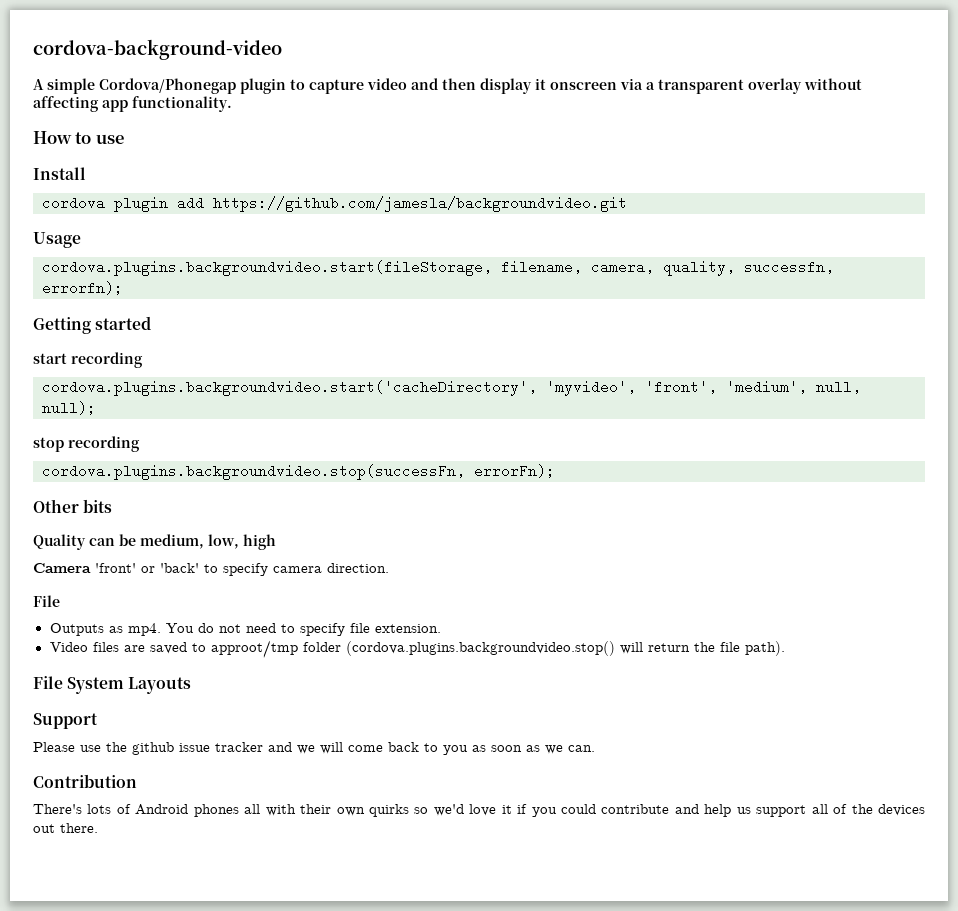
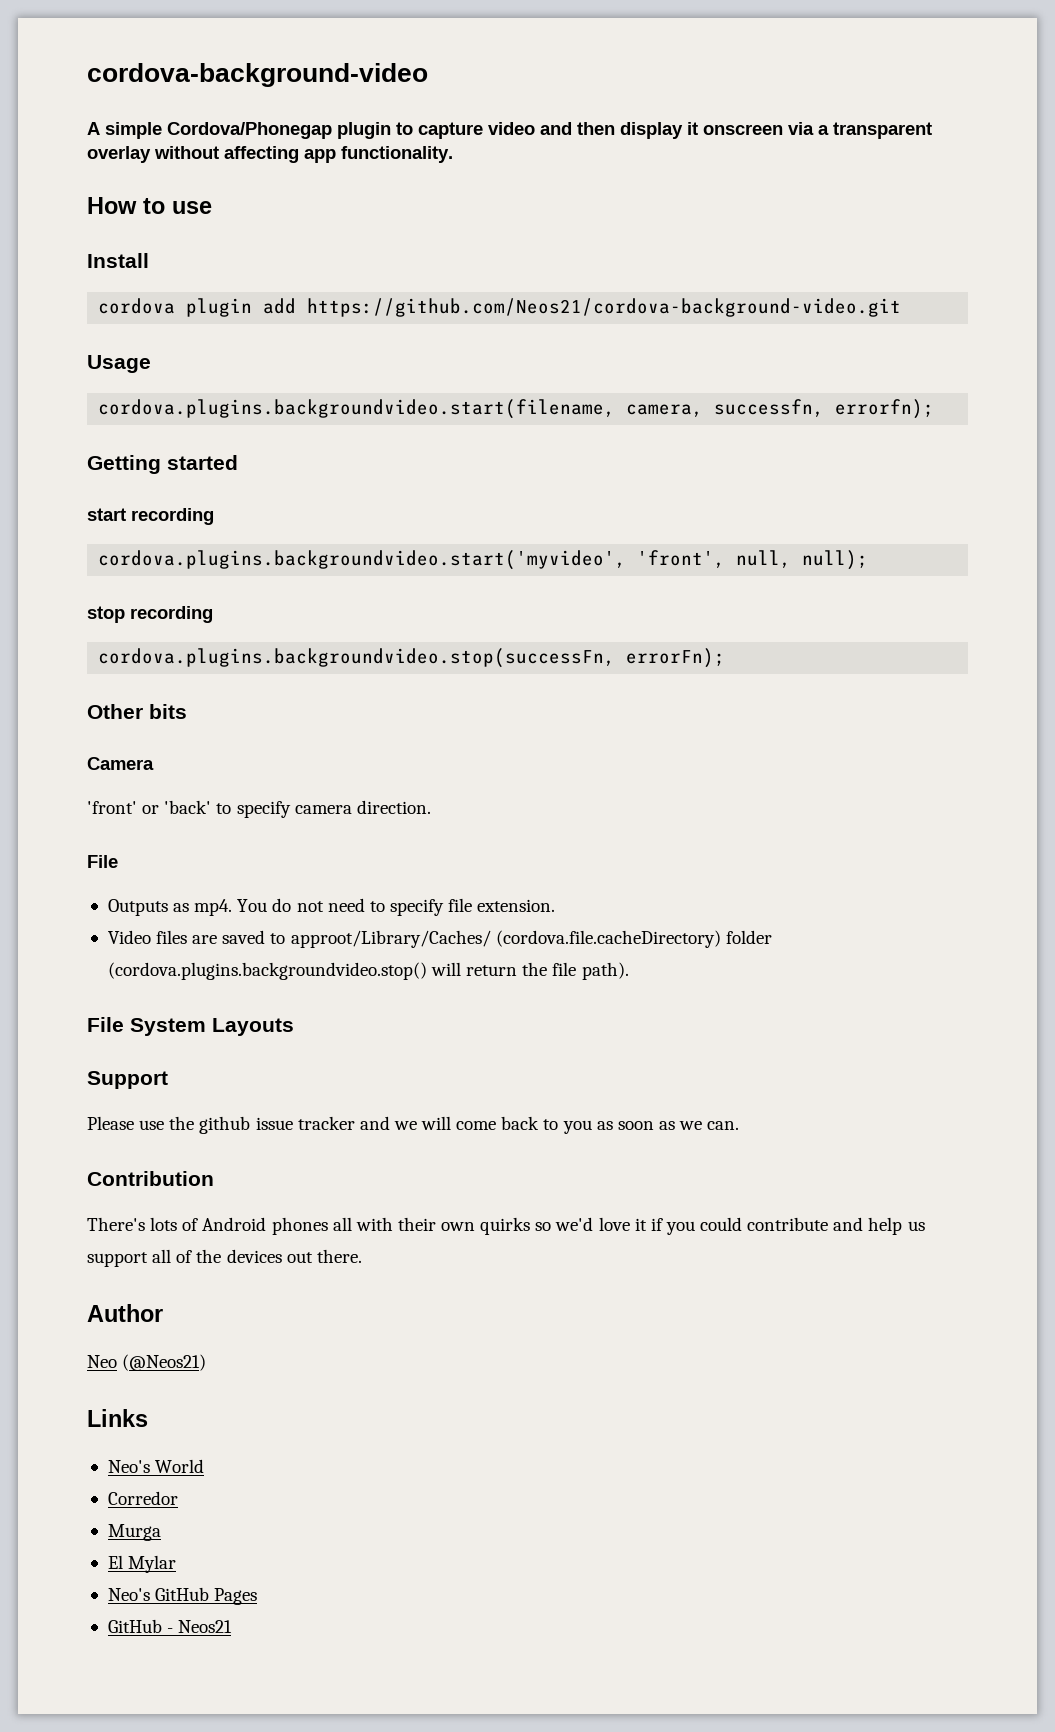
[213,196,627,212] https://github.com/jamesla/backgroundvideo.git -> [307,298,902,317] https://github.com/Neos21/cordova-background-video.git
[42,260,735,276] cordova.plugins.backgroundvideo.start(fileStorage, filename, camera, quality, -> [98,399,704,419] cordova.plugins.backgroundvideo.start(filename, camera,
[42,380,807,396] cordova.plugins.backgroundvideo.start('cacheDirectory', 'myvideo', 'front', 'medium', -> [98,550,726,570] cordova.plugins.backgroundvideo.start('myvideo', 'front',
[33,534,276,550] [33,563,91,573] Quality can be medium, low, high // Camera -> [87,757,154,770] Camera //
[210,640,298,658] approot/tmp -> [290,930,721,948] approot/Library/Caches/ (cordova.file.cacheDirectory)
(98, 828) none -> [87,1304,163,1322] [87,1354,207,1371] [87,1409,148,1427] [107,1459,205,1473] [107,1491,178,1505] [107,1524,161,1541] [107,1555,177,1573] [107,1587,258,1605] [107,1619,233,1633] // Author // Neo (@Neos21) // Links // Neo's World // Corredor // Murga // El Mylar // Neo's GitHub Pages // GitHub - Neos21

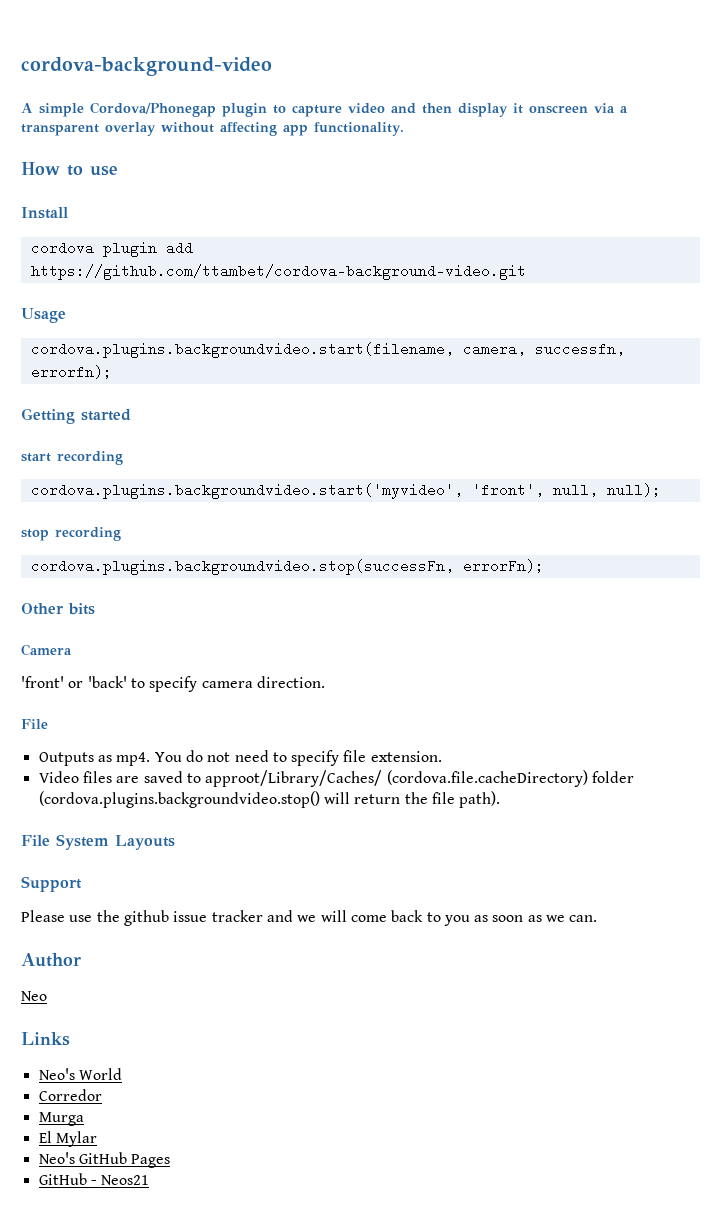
[307,298,902,317] https://github.com/Neos21/cordova-background-video.git -> [30,264,526,280] https://github.com/ttambet/cordova-background-video.git
[87,1171,214,1186] [87,1217,925,1235] [87,1249,362,1267] // Contribution // There's lots of Android phones all with their own quirks so we'd love it if you could contribute and help us support all of the devices out there. -> (598, 918) none
[122,1354,207,1371] (@Neos21) -> (47, 996) none

